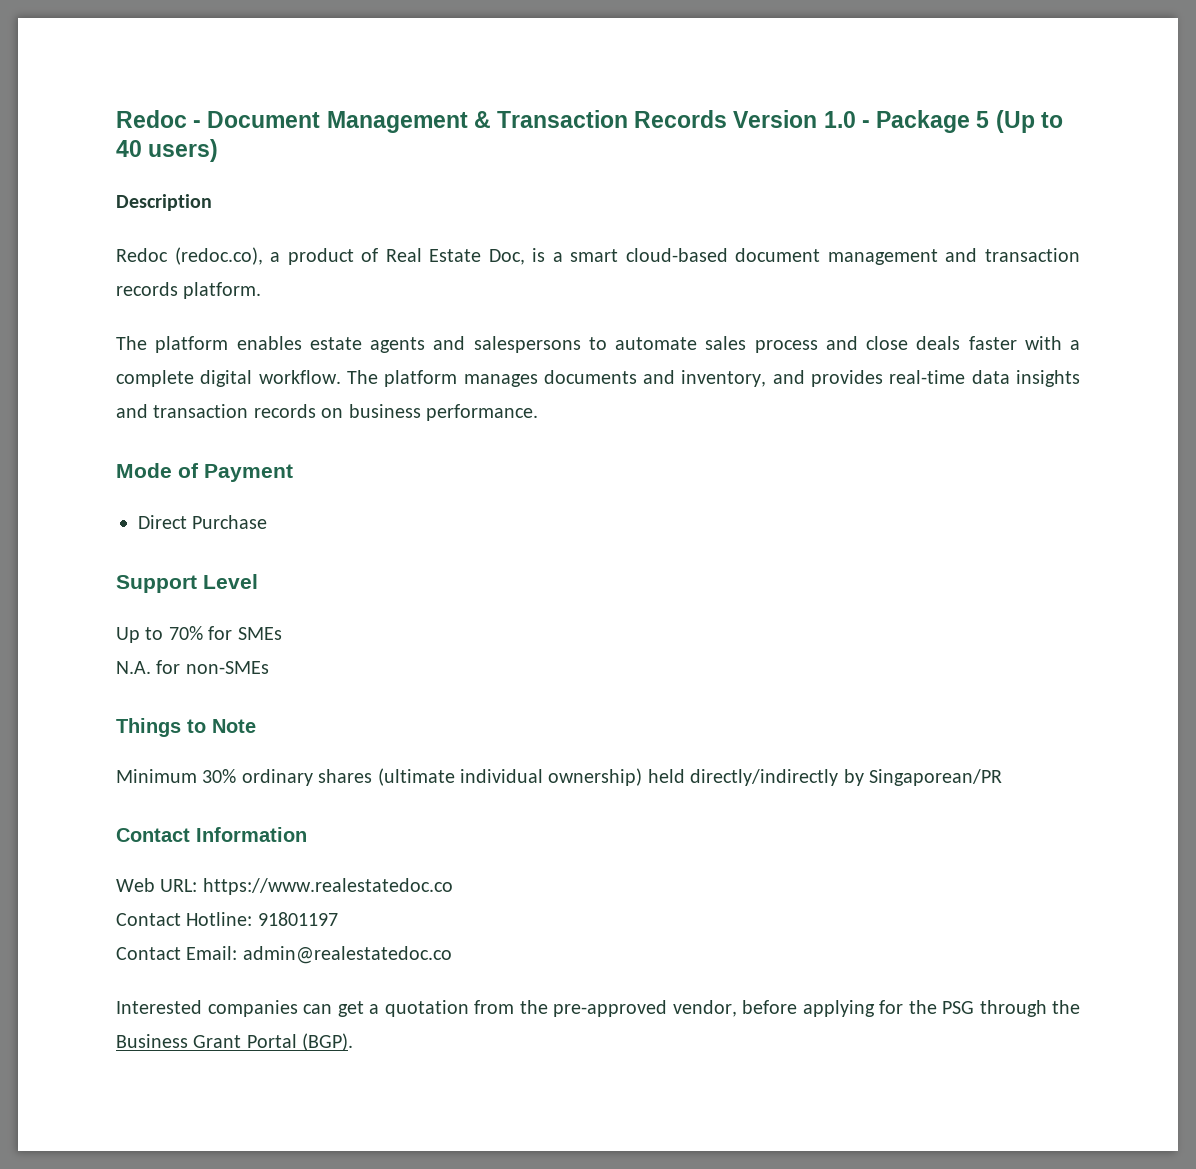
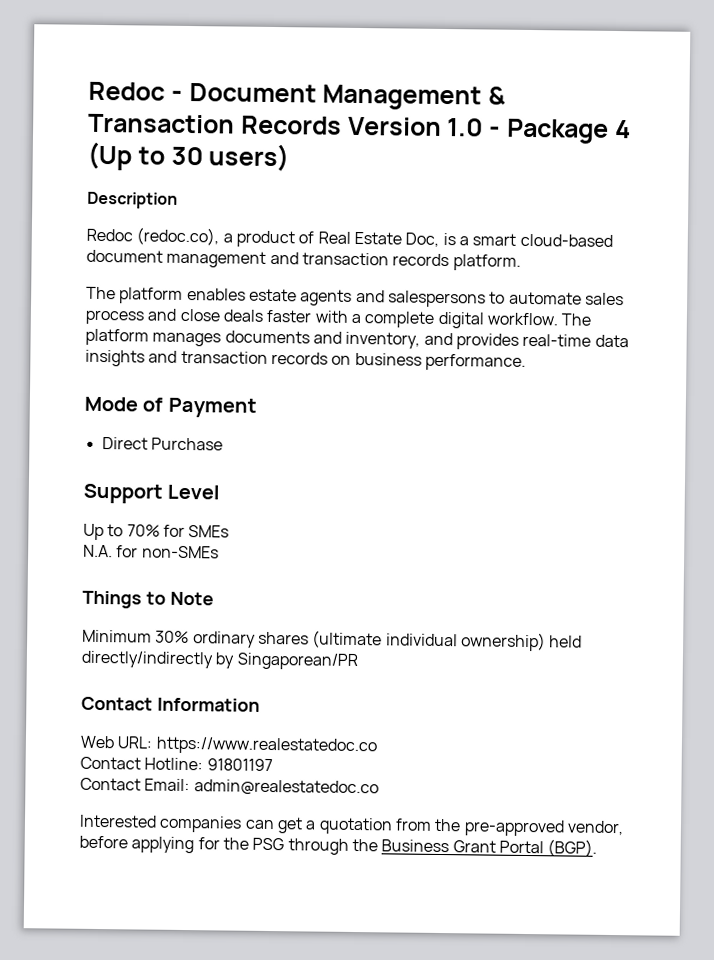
[976,111,990,128] 5 -> [614,119,631,139] 4
[116,140,142,157] 40 -> [170,146,203,166] 30

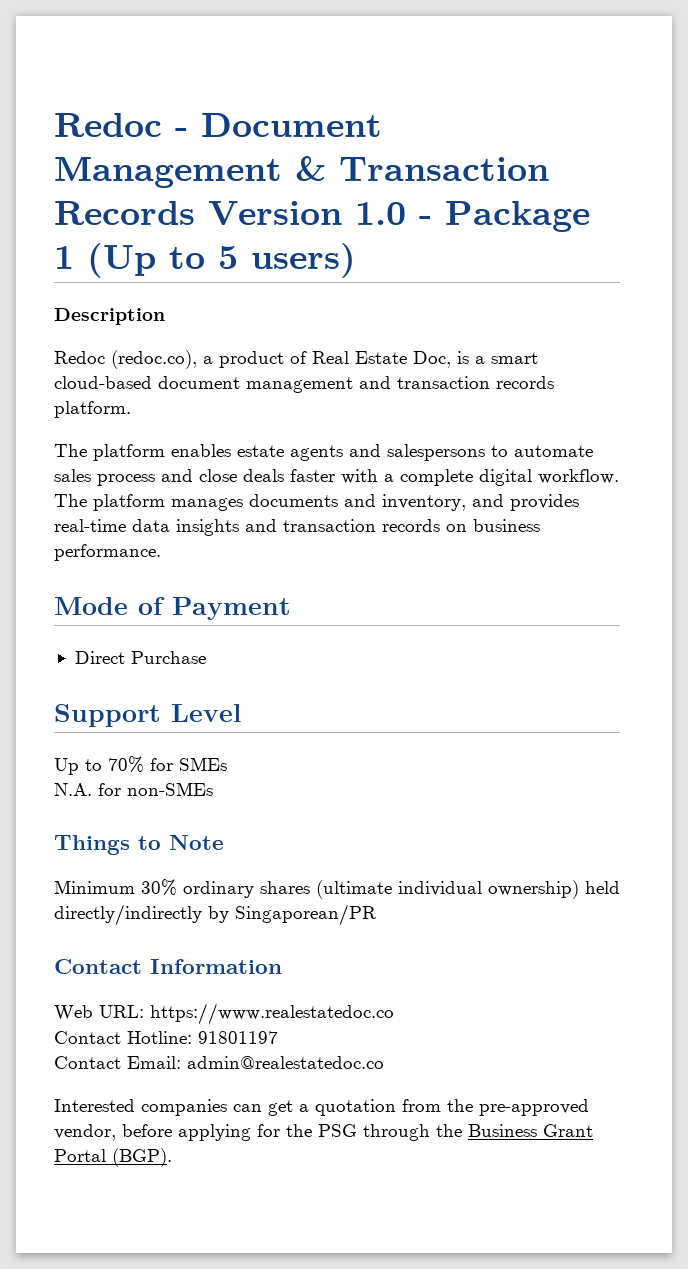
[614,119,631,139] 4 -> [54,246,74,269] 1
[170,146,203,166] 30 -> [218,246,238,269] 5

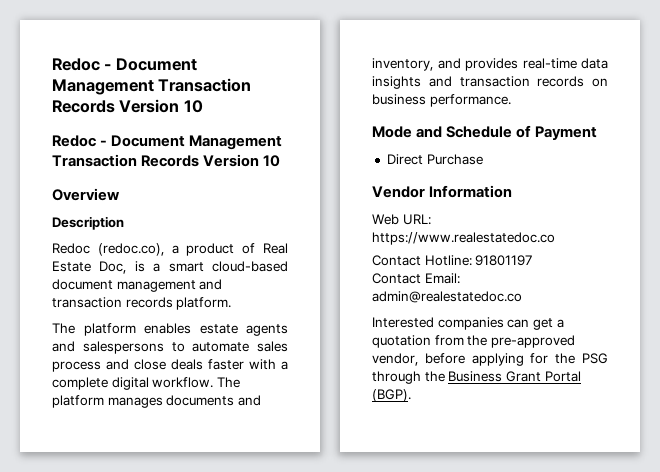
[54,113,382,137] [54,156,549,188] [54,201,590,232] [54,243,356,278] Redoc - Document Management & Transaction Records Version 1.0 - Package 1 (Up to 5 users) -> [52,58,197,71] [52,78,252,95] [52,99,203,113] [52,135,283,150] [52,154,281,167] [52,188,120,201] Redoc - Document Management Transaction Records Version 10 // Redoc - Document Management Transaction Records Version 10 // Overview
(128, 606) none -> [416,126,513,138] and Schedule
[54,704,241,727] [54,756,227,775] [54,782,213,796] [54,835,224,855] [54,879,620,899] [54,904,376,926] [54,959,142,974] Support Level // Up to 70% for SMEs // N.A. for non-SMEs // Things to Note // Minimum 30% ordinary shares (ultimate individual ownership) held directly/indirectly by Singaporean/PR // Contact -> [372,186,425,198] Vendor

